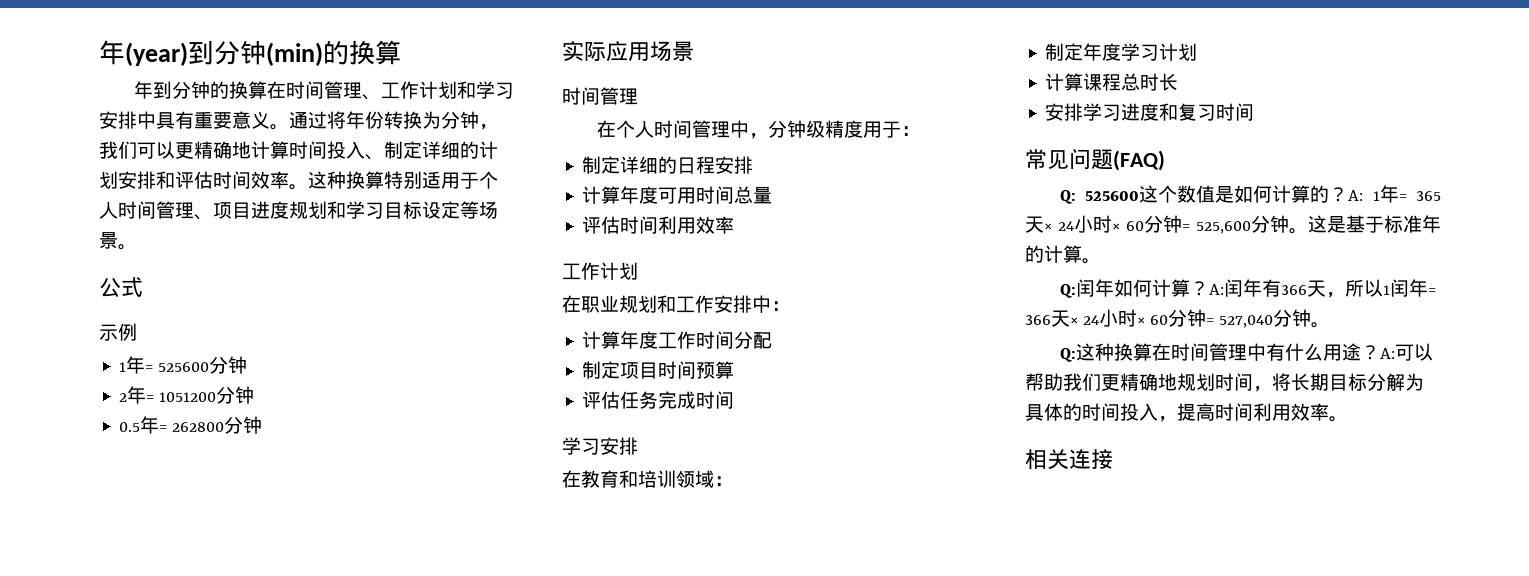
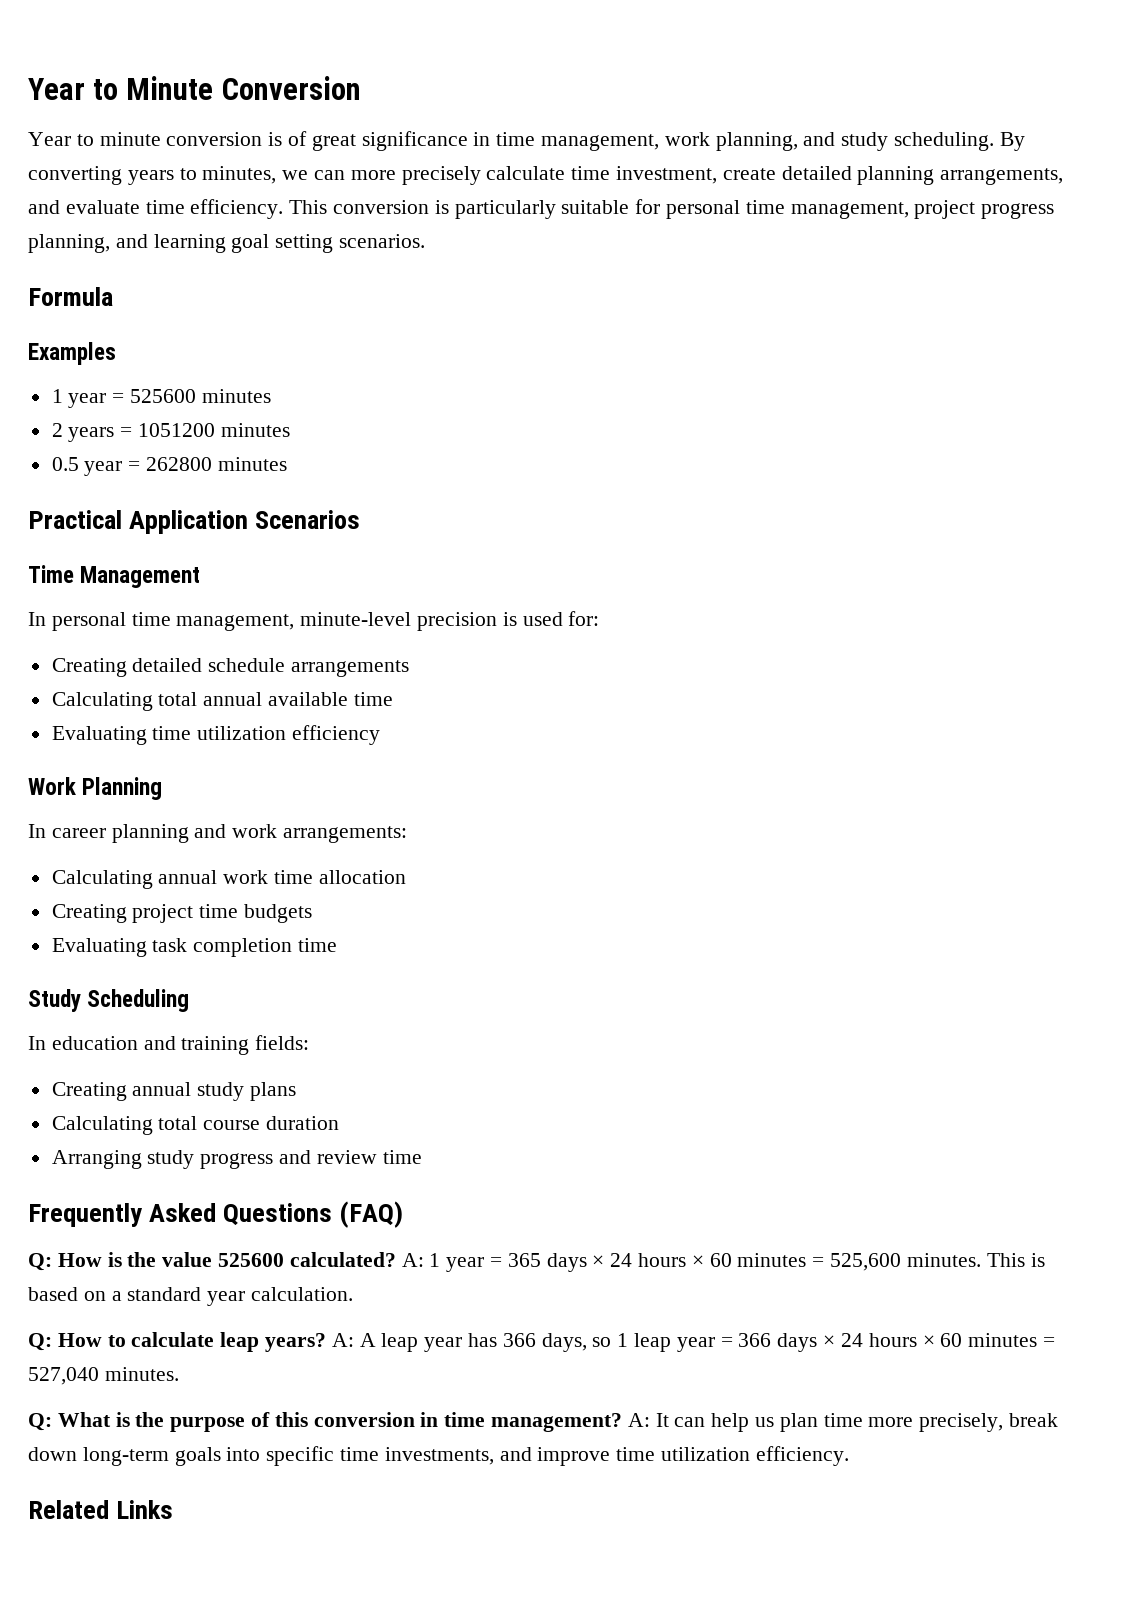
[99,40,401,66] [133,81,514,100] [99,111,498,130] [99,141,498,160] [99,171,498,190] [99,201,498,220] [99,232,137,250] [99,277,143,297] [99,323,137,341] [119,356,146,374] 年(year)到分钟(min)的换算 // 年到分钟的换算在时间管理、工作计划和学习安排中具有重要意义。通过将年份转换为分钟，我们可以更精确地计算时间投入、制定详细的计划安排和评估时间效率。这种换算特别适用于个人时间管理、项目进度规划和学习目标设定等场景。 // 公式 // 示例 // 1年 -> [28,76,361,100] [28,131,1025,151] [28,166,1064,185] [28,199,1055,219] [28,234,426,253] [28,287,113,306] [28,342,116,365] [51,389,107,408] Year to Minute Conversion // Year to minute conversion is of great significance in time management, work planning, and study scheduling. By converting years to minutes, we can more precisely calculate time investment, create detailed planning arrangements, and evaluate time efficiency. This conversion is particularly suitable for personal time management, project progress planning, and learning goal setting scenarios. // Formula // Examples // 1 year
[209,356,248,374] 分钟 -> [201,389,271,403] minutes
[127,386,147,404] 年 -> [68,427,115,442] years
[216,386,255,404] 分钟 -> [220,423,290,437] minutes
[140,416,160,434] 年 -> [84,461,123,476] year
[224,416,263,434] [562,41,694,62] [562,87,638,105] [596,120,920,139] [582,156,754,174] [582,186,773,204] [582,216,735,234] [562,262,638,280] [562,295,790,313] [582,331,773,349] [582,361,735,379] [582,391,735,409] [562,437,638,455] [562,470,733,488] [1045,43,1198,61] [1045,73,1179,91] [1045,103,1255,121] [1025,148,1165,171] [1059,185,1349,204] 分钟 // 实际应用场景 // 时间管理 // 在个人时间管理中，分钟级精度用于： // 制定详细的日程安排 // 计算年度可用时间总量 // 评估时间利用效率 // 工作计划 // 在职业规划和工作安排中： // 计算年度工作时间分配 // 制定项目时间预算 // 评估任务完成时间 // 学习安排 // 在教育和培训领域： // 制定年度学习计划 // 计算课程总时长 // 安排学习进度和复习时间 // 常见问题(FAQ) // Q: 525600这个数值是如何计算的？ -> [217,457,287,471] [28,510,361,534] [28,565,201,588] [28,611,600,631] [51,658,410,677] [51,692,393,711] [51,725,381,745] [28,777,163,800] [28,824,408,843] [51,870,406,889] [51,904,313,923] [51,938,338,957] [28,989,190,1012] [28,1035,310,1055] [51,1082,297,1101] [51,1116,340,1135] [51,1150,422,1169] [28,1201,404,1228] [28,1252,396,1271] minutes // Practical Application Scenarios // Time Management // In personal time management, minute-level precision is used for: // Creating detailed schedule arrangements // Calculating total annual available time // Evaluating time utilization efficiency // Work Planning // In career planning and work arrangements: // Calculating annual work time allocation // Creating project time budgets // Evaluating task completion time // Study Scheduling // In education and training fields: // Creating annual study plans // Calculating total course duration // Arranging study progress and review time // Frequently Asked Questions (FAQ) // Q: How is the value 525600 calculated?
[1379,185,1399,203] 年 -> [446,1257,485,1272] year
[1025,215,1182,233] 天× 24小时× 60分钟 -> [546,1253,807,1272] days × 24 hours × 60 minutes
[1251,215,1441,234] [1025,245,1101,264] [1059,279,1428,298] 分钟。这是基于标准年的计算。 // Q:闰年如何计算？A:闰年有366天，所以1闰年 -> [906,1253,1045,1267] [28,1287,354,1306] [28,1332,715,1352] minutes. This is based on a standard year calculation. // Q: How to calculate leap years? A: A leap year has 366 days, so 1 leap year
[1051,309,1206,327] 天× 24小时× 60分钟 -> [777,1333,1038,1352] days × 24 hours × 60 minutes
[1272,309,1330,328] [1059,343,1433,362] [1025,373,1424,392] [1025,403,1348,422] [1025,449,1113,470] 分钟。 // Q:这种换算在时间管理中有什么用途？A:可以帮助我们更精确地规划时间，将长期目标分解为具体的时间投入，提高时间利用效率。 // 相关连接 -> [104,1367,179,1381] [28,1412,1059,1432] [28,1446,849,1466] [28,1500,174,1519] minutes. // Q: What is the purpose of this conversion in time management? A: It can help us plan time more precisely, break down long-term goals into specific time investments, and improve time utilization efficiency. // Related Links

